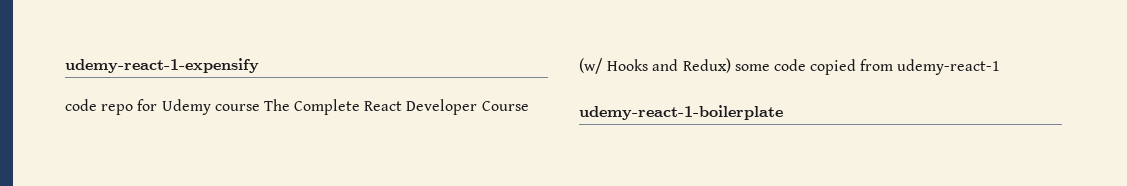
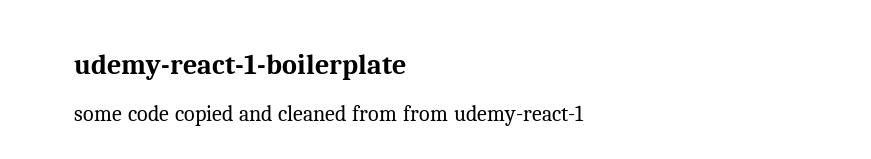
[65,58,259,73] [65,99,529,115] [579,58,857,75] udemy-react-1-expensify // code repo for Udemy course The Complete React Developer Course (w/ Hooks and Redux) some code copied -> [74,54,406,80] [74,105,397,126] udemy-react-1-boilerplate // some code copied and cleaned from
[579,105,783,120] // udemy-react-1-boilerplate -> (584, 115) none

